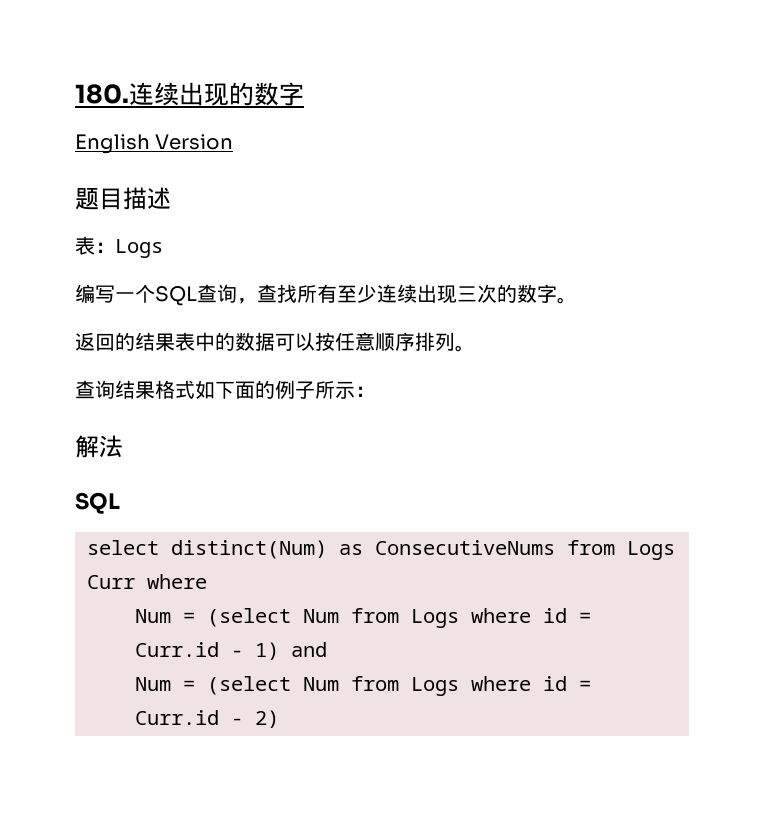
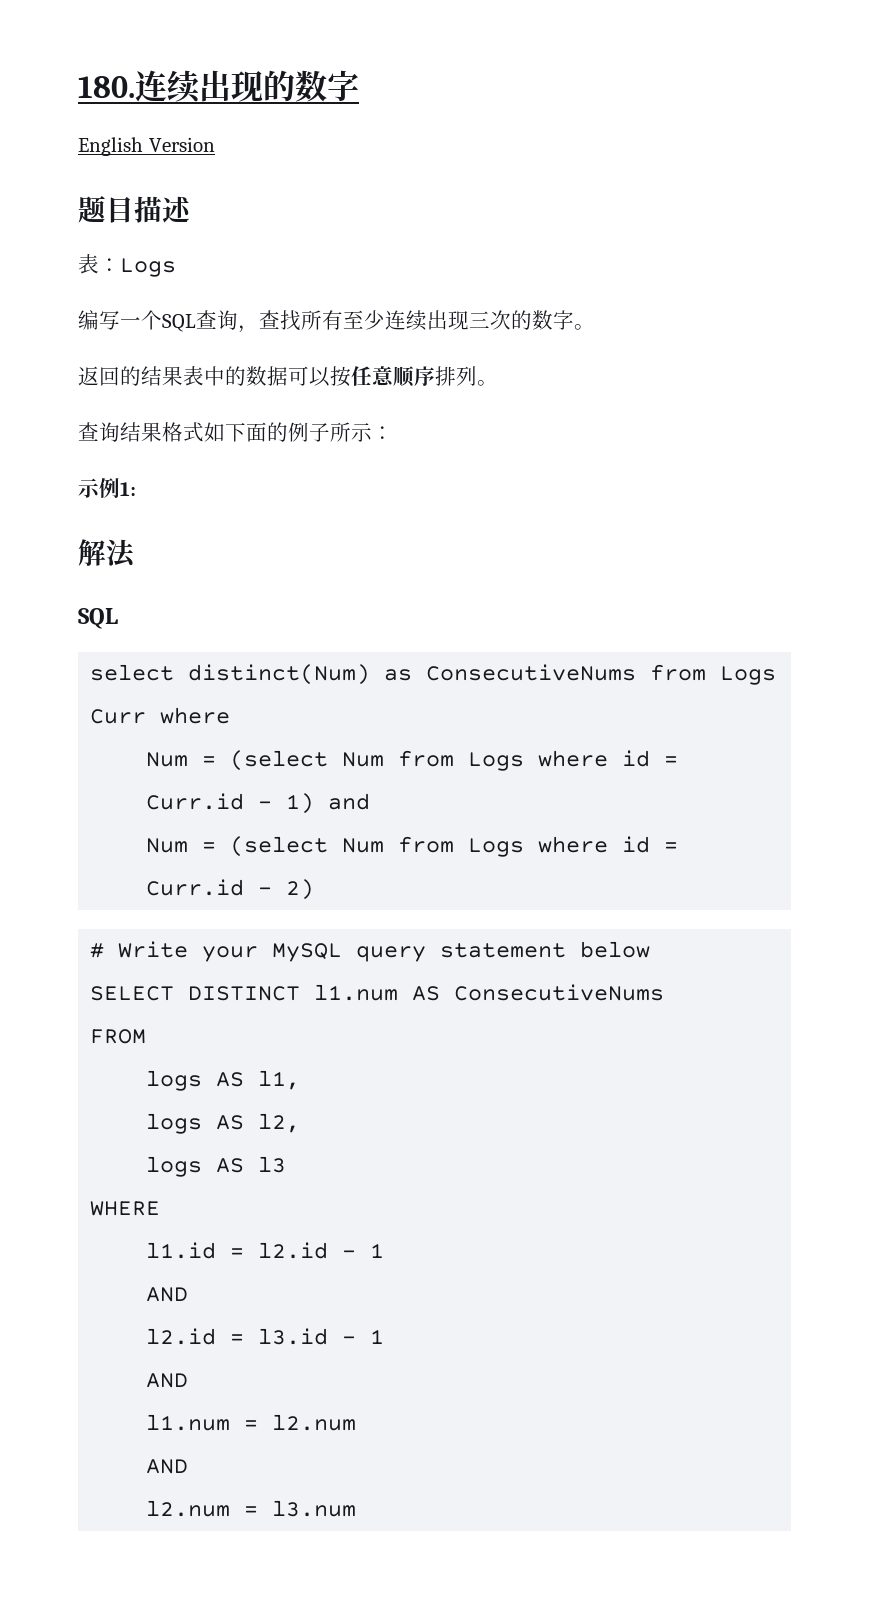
(375, 391) none -> [78,477,136,498] // 示例1:
(279, 719) none -> [90,941,651,962] [90,984,665,1001] [90,1029,147,1044] [146,1070,301,1091] [146,1113,301,1134] [146,1156,287,1177] [90,1201,161,1216] [146,1242,385,1259] [146,1287,189,1302] [146,1328,385,1345] [146,1373,189,1388] [146,1414,357,1431] [146,1459,189,1474] [146,1500,357,1517] // # Write your MySQL query statement below // SELECT DISTINCT l1.num AS ConsecutiveNums // FROM // logs AS l1, // logs AS l2, // logs AS l3 // WHERE // l1.id = l2.id - 1 // AND // l2.id = l3.id - 1 // AND // l1.num = l2.num // AND // l2.num = l3.num

